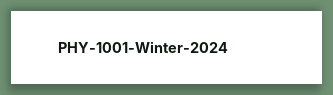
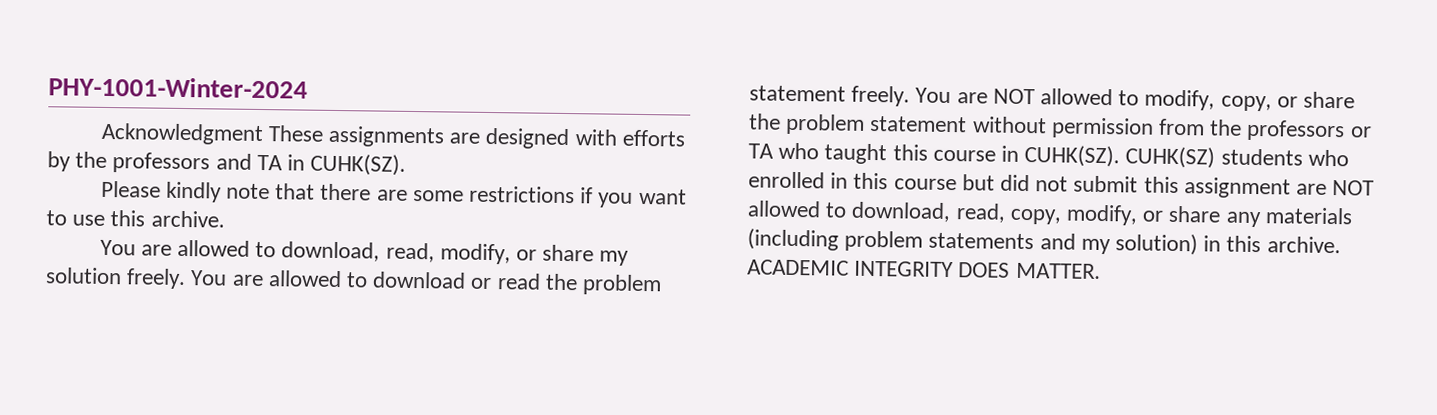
(228, 47) none -> [100,122,686,150] [47,151,407,176] [100,180,687,208] [46,210,225,228] [99,239,630,266] [45,267,663,296] [749,85,1356,112] [749,113,1372,142] [748,142,1349,169] [748,171,1375,199] [747,200,1353,228] [747,228,1341,256] [747,259,1101,280] // Acknowledgment These assignments are designed with efforts by the professors and TA in CUHK(SZ). // Please kindly note that there are some restrictions if you want to use this archive. // You are allowed to download, read, modify, or share my solution freely. You are allowed to download or read the problem statement freely. You are NOT allowed to modify, copy, or share the problem statement without permission from the professors or TA who taught this course in CUHK(SZ). CUHK(SZ) students who enrolled in this course but did not submit this assignment are NOT allowed to download, read, copy, modify, or share any materials (including problem statements and my solution) in this archive. ACADEMIC INTEGRITY DOES MATTER.

